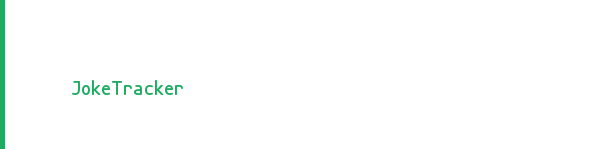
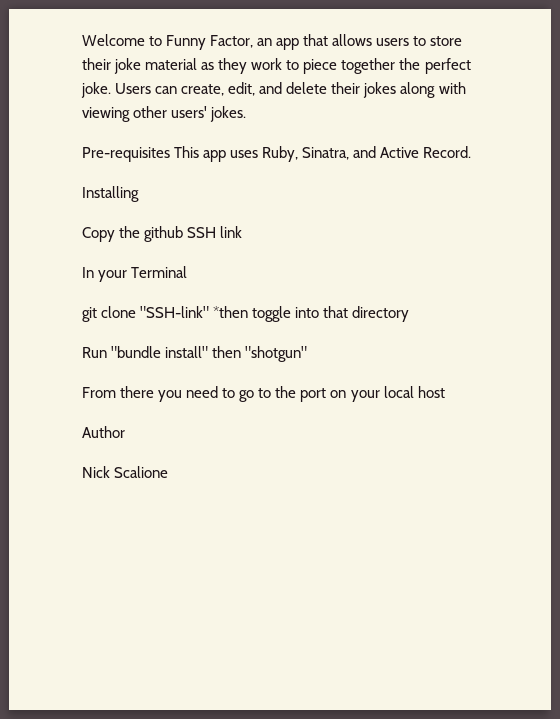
[71,80,184,95] JokeTracker -> [82,34,463,50] [82,58,471,74] [81,82,466,98] [82,106,247,122] [82,146,472,162] [82,186,139,202] [82,226,243,242] [82,266,188,282] [82,306,410,322] [82,346,308,362] [82,386,445,402] [82,426,125,438] [82,466,169,478] Welcome to Funny Factor, an app that allows users to store their joke material as they work to piece together the perfect joke. Users can create, edit, and delete their jokes along with viewing other users' jokes. // Pre-requisites This app uses Ruby, Sinatra, and Active Record. // Installing // Copy the github SSH link // In your Terminal // git clone "SSH-link" *then toggle into that directory // Run "bundle install" then "shotgun" // From there you need to go to the port on your local host // Author // Nick Scalione

